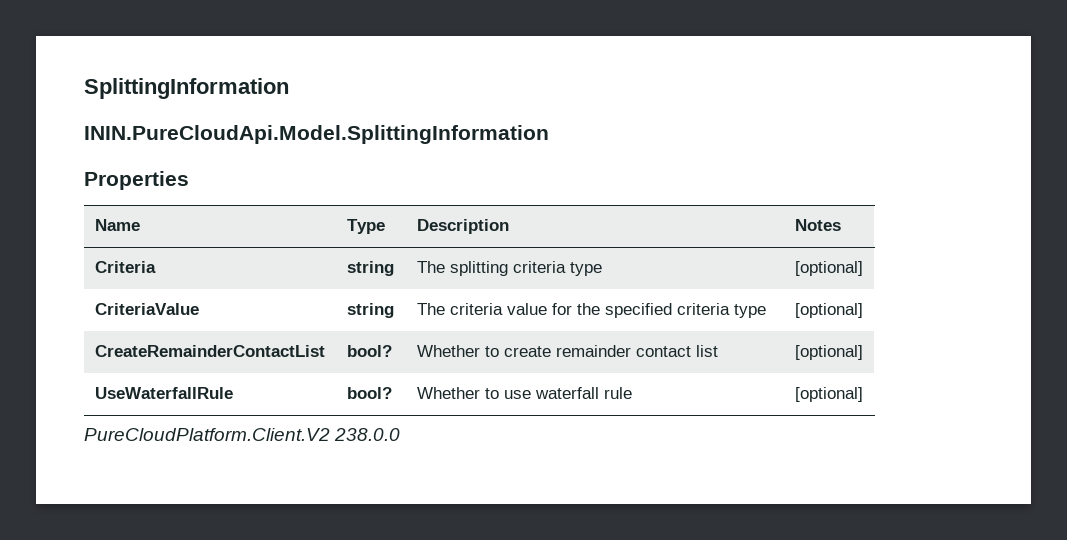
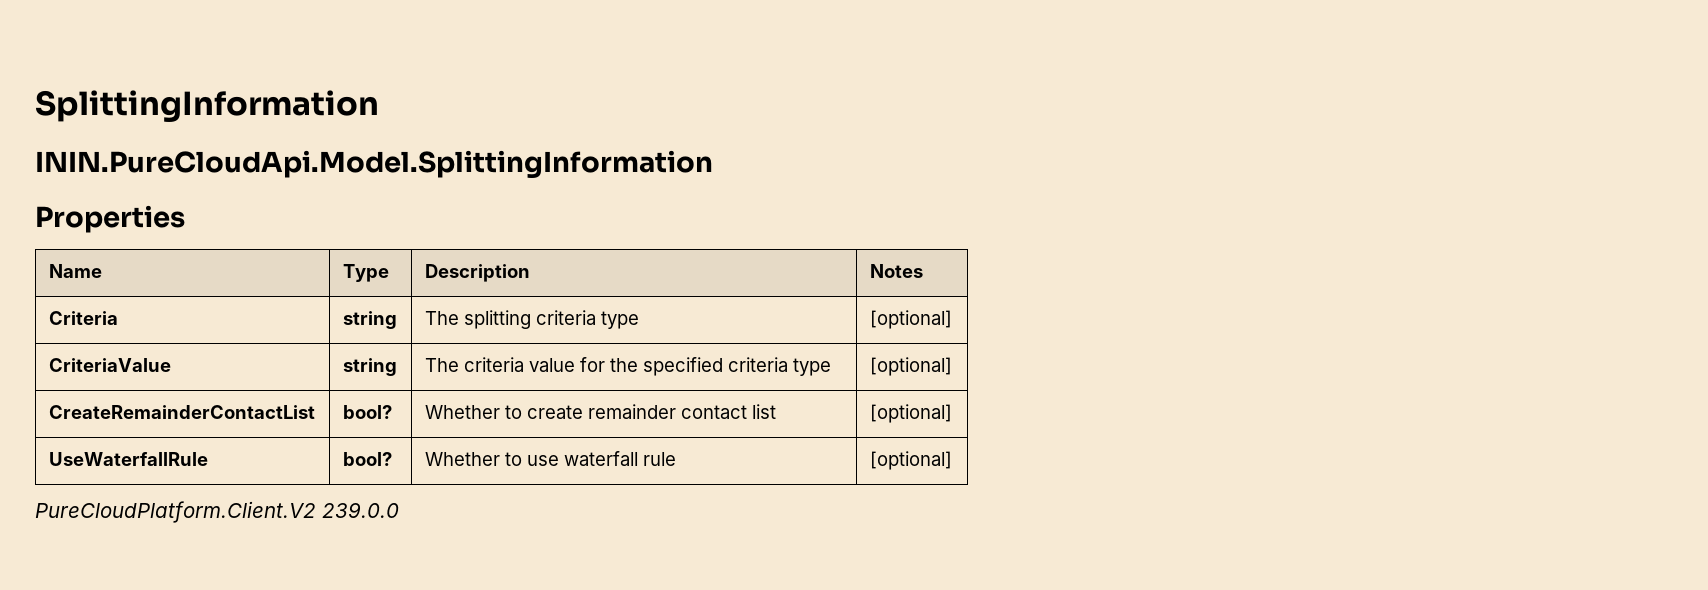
[334,428,401,441] 238.0.0 -> [322,502,399,518] 239.0.0

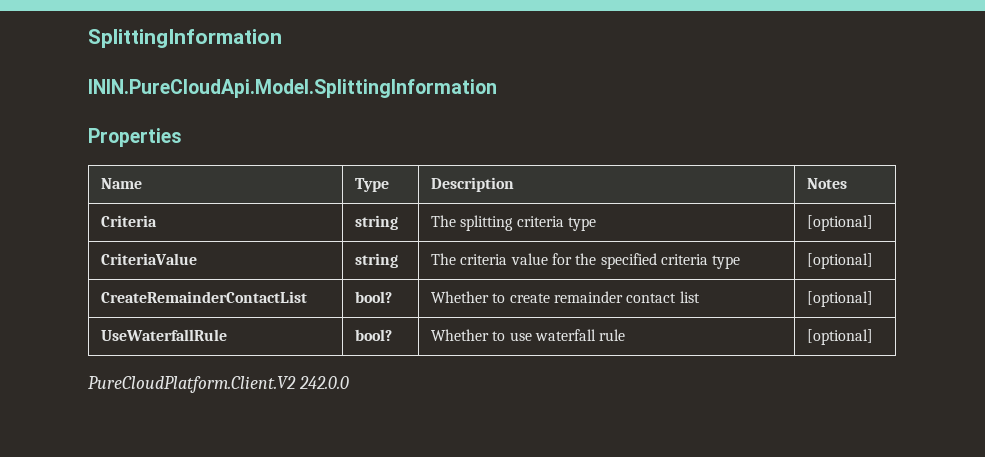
[322,502,399,518] 239.0.0 -> [298,376,349,389] 242.0.0

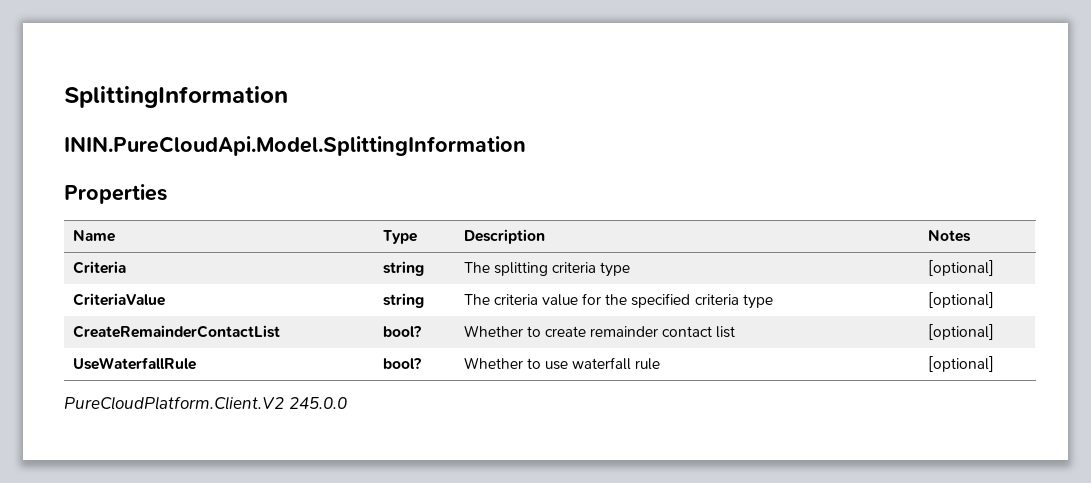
[298,376,349,389] 242.0.0 -> [288,397,347,409] 245.0.0

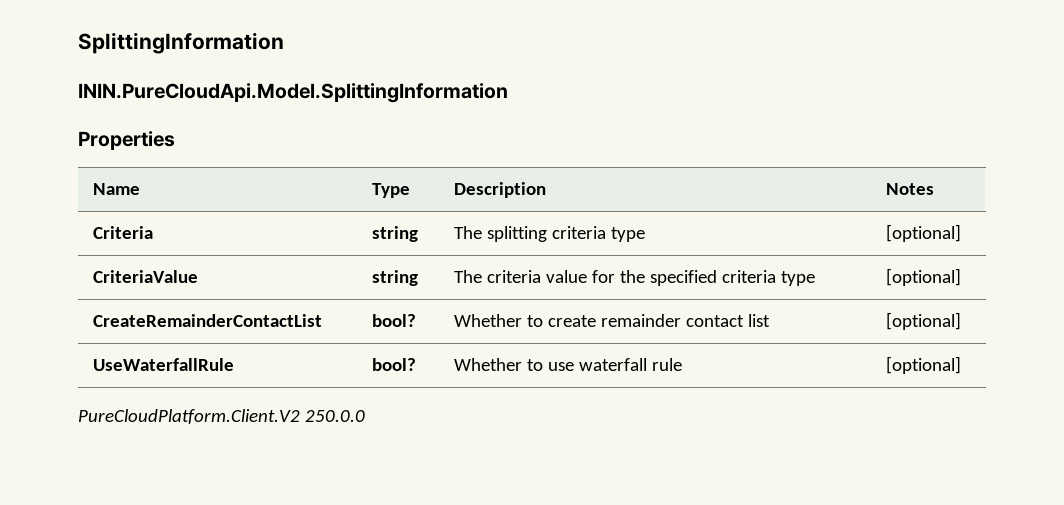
[288,397,347,409] 245.0.0 -> [304,410,365,422] 250.0.0

